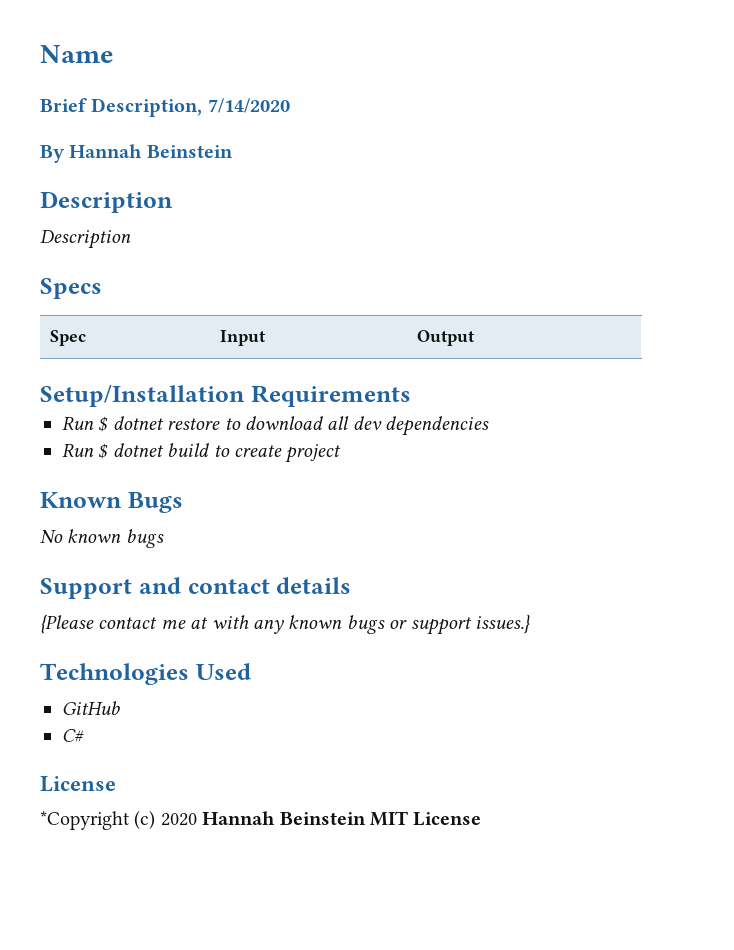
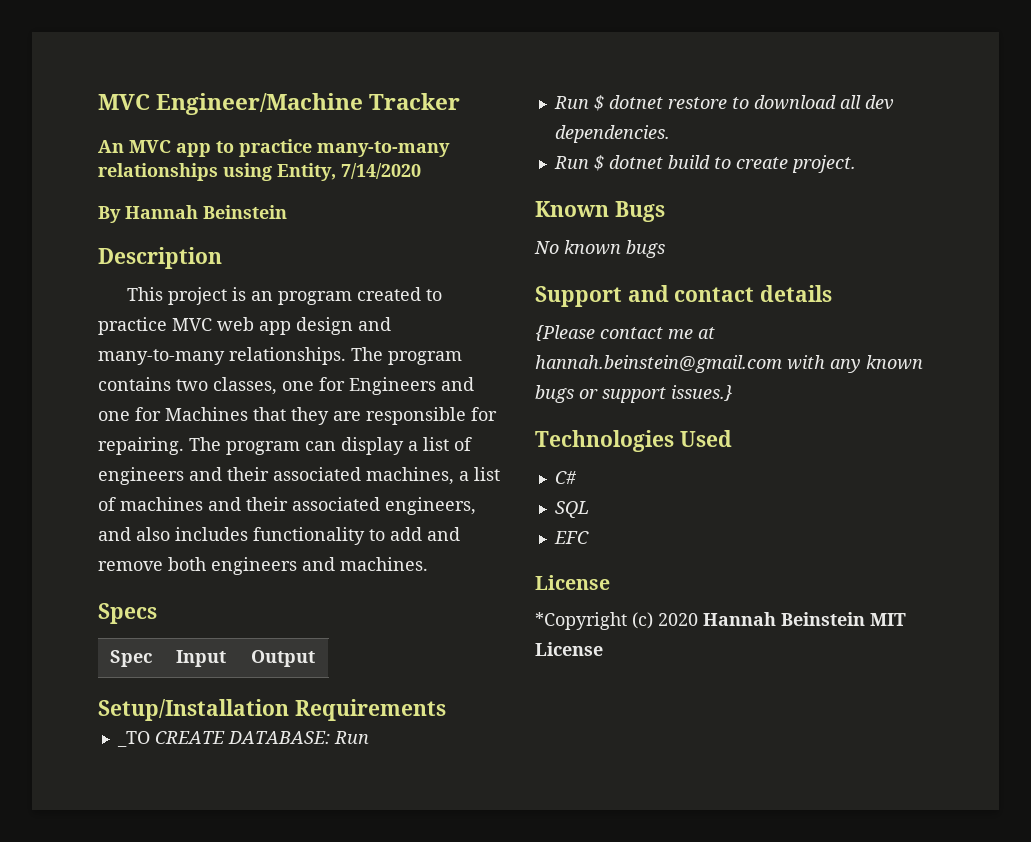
[40,45,114,63] [40,98,203,117] Name // Brief Description, -> [98,93,461,115] [98,139,450,157] [98,163,336,181] MVC Engineer/Machine Tracker // An MVC app to practice many-to-many relationships using Entity,
[40,230,131,249] Description -> [126,287,442,305] [98,317,391,335] [98,347,462,365] [98,377,474,395] [98,407,497,425] [98,437,472,455] [98,467,500,485] [98,497,476,515] [98,527,460,545] [98,557,428,575] This project is an program created to practice MVC web app design and many-to-many relationships. The program contains two classes, one for Engineers and one for Machines that they are responsible for repairing. The program can display a list of engineers and their associated machines, a list of machines and their associated engineers, and also includes functionality to add and remove both engineers and machines.
(411, 396) none -> [116,731,369,747] // _TO CREATE DATABASE: Run
[385,416,490,436] dependencies -> [554,125,670,143] dependencies.
[285,444,342,463] project -> [791,155,856,173] project.
(209, 623) none -> [535,355,782,373] hannah.beinstein@gmail.com
[62,701,120,715] [62,729,84,742] GitHub // C# -> [554,471,577,484] [554,501,589,518] [553,531,589,544] C# // SQL // EFC

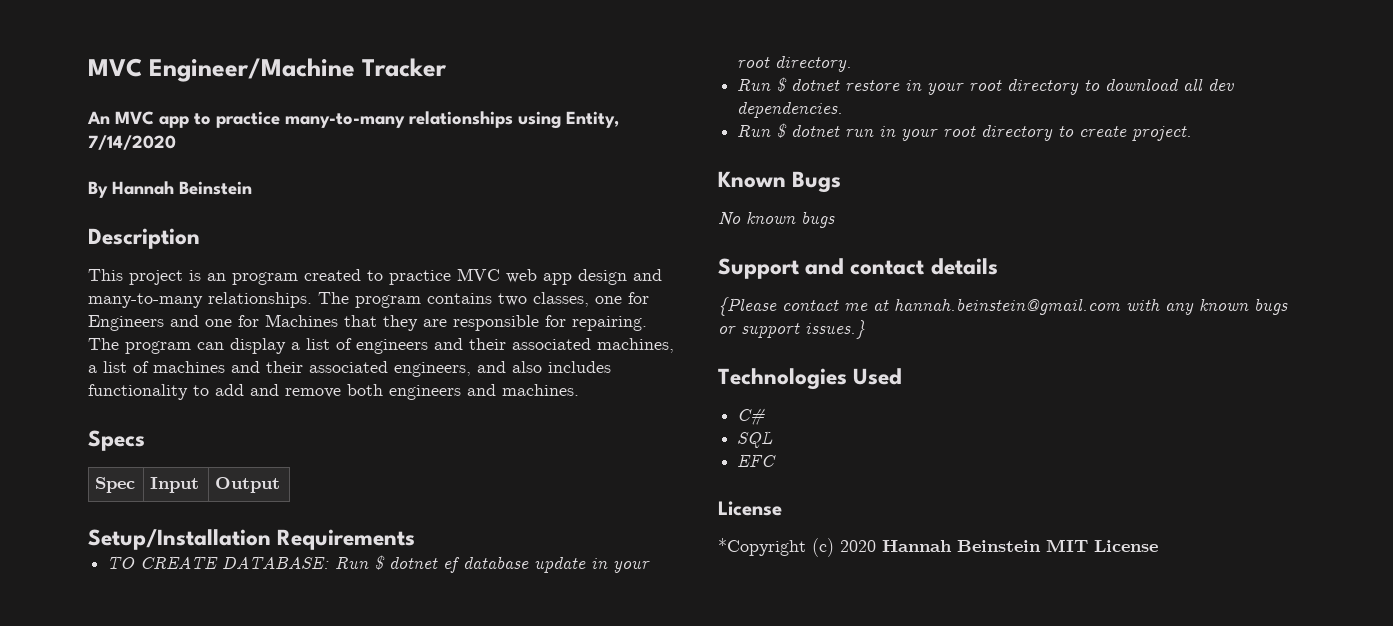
[116,731,150,747] _TO -> [107,556,136,569] TO
(369, 737) none -> [374,555,651,573] [737,55,853,72] $ dotnet ef database update in your root directory.
(727, 103) none -> [905,78,1080,95] in your root directory
[667,155,710,169] build -> [845,124,1054,141] run in your root directory

